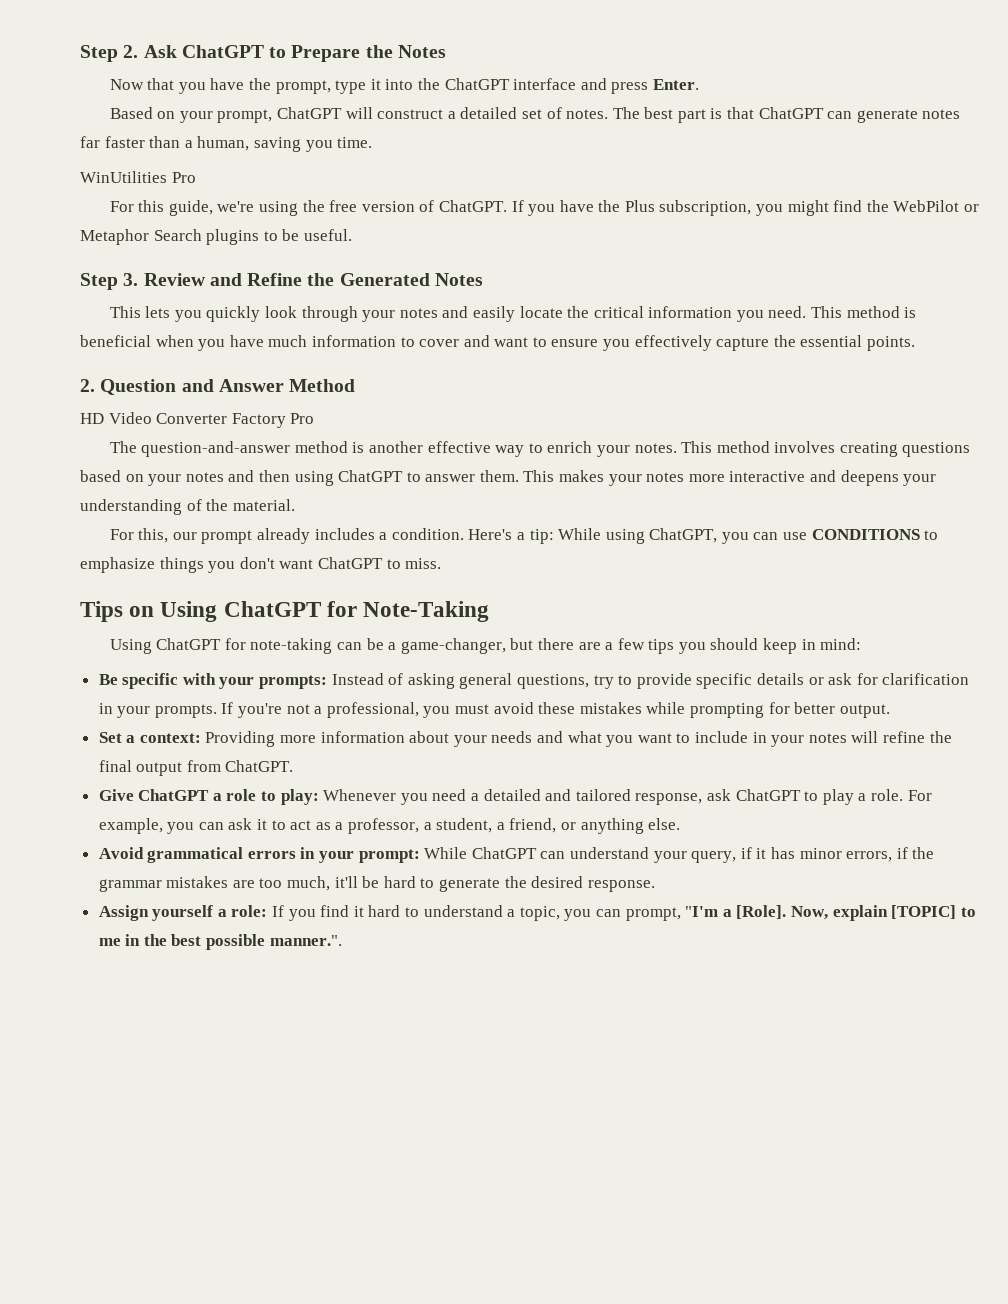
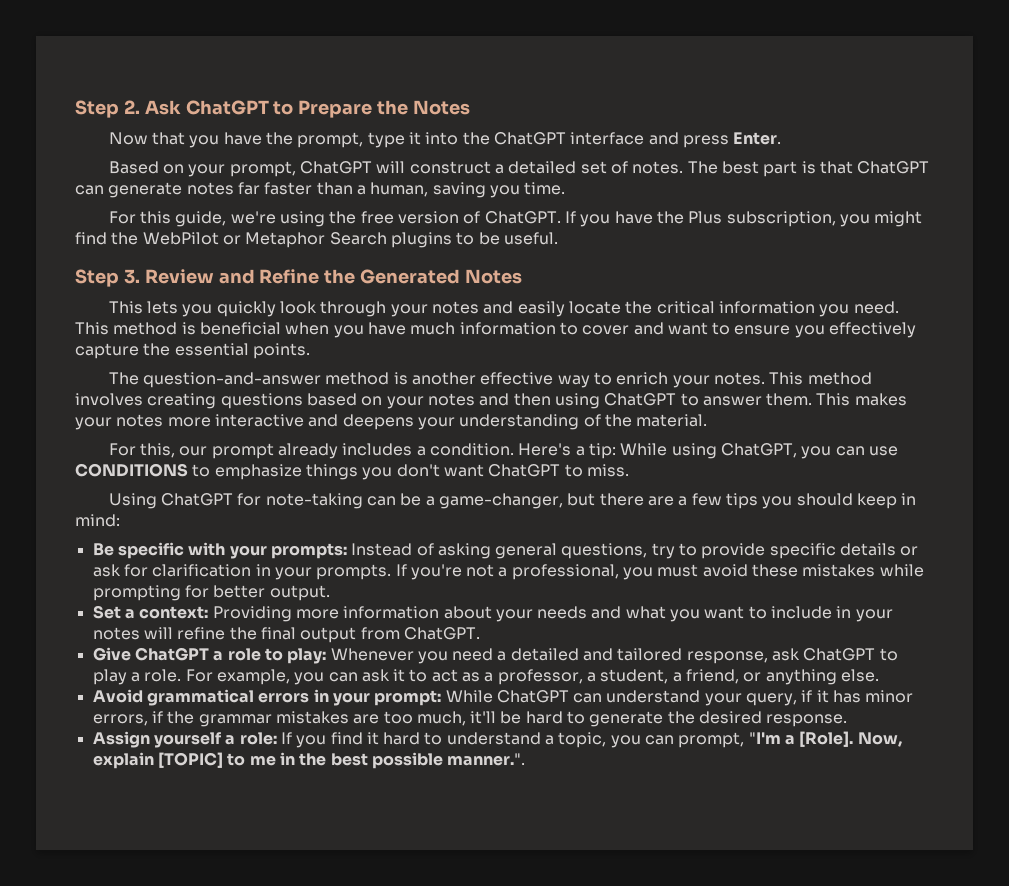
[80,171,196,183] // WinUtilities Pro -> (566, 188) none
[80,379,356,395] [80,412,315,428] // 2. Question and Answer Method // HD Video Converter Factory Pro -> (310, 351) none
[80,601,490,622] // Tips on Using ChatGPT for Note-Taking -> (629, 470) none

